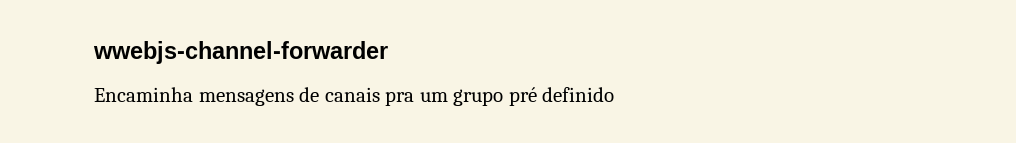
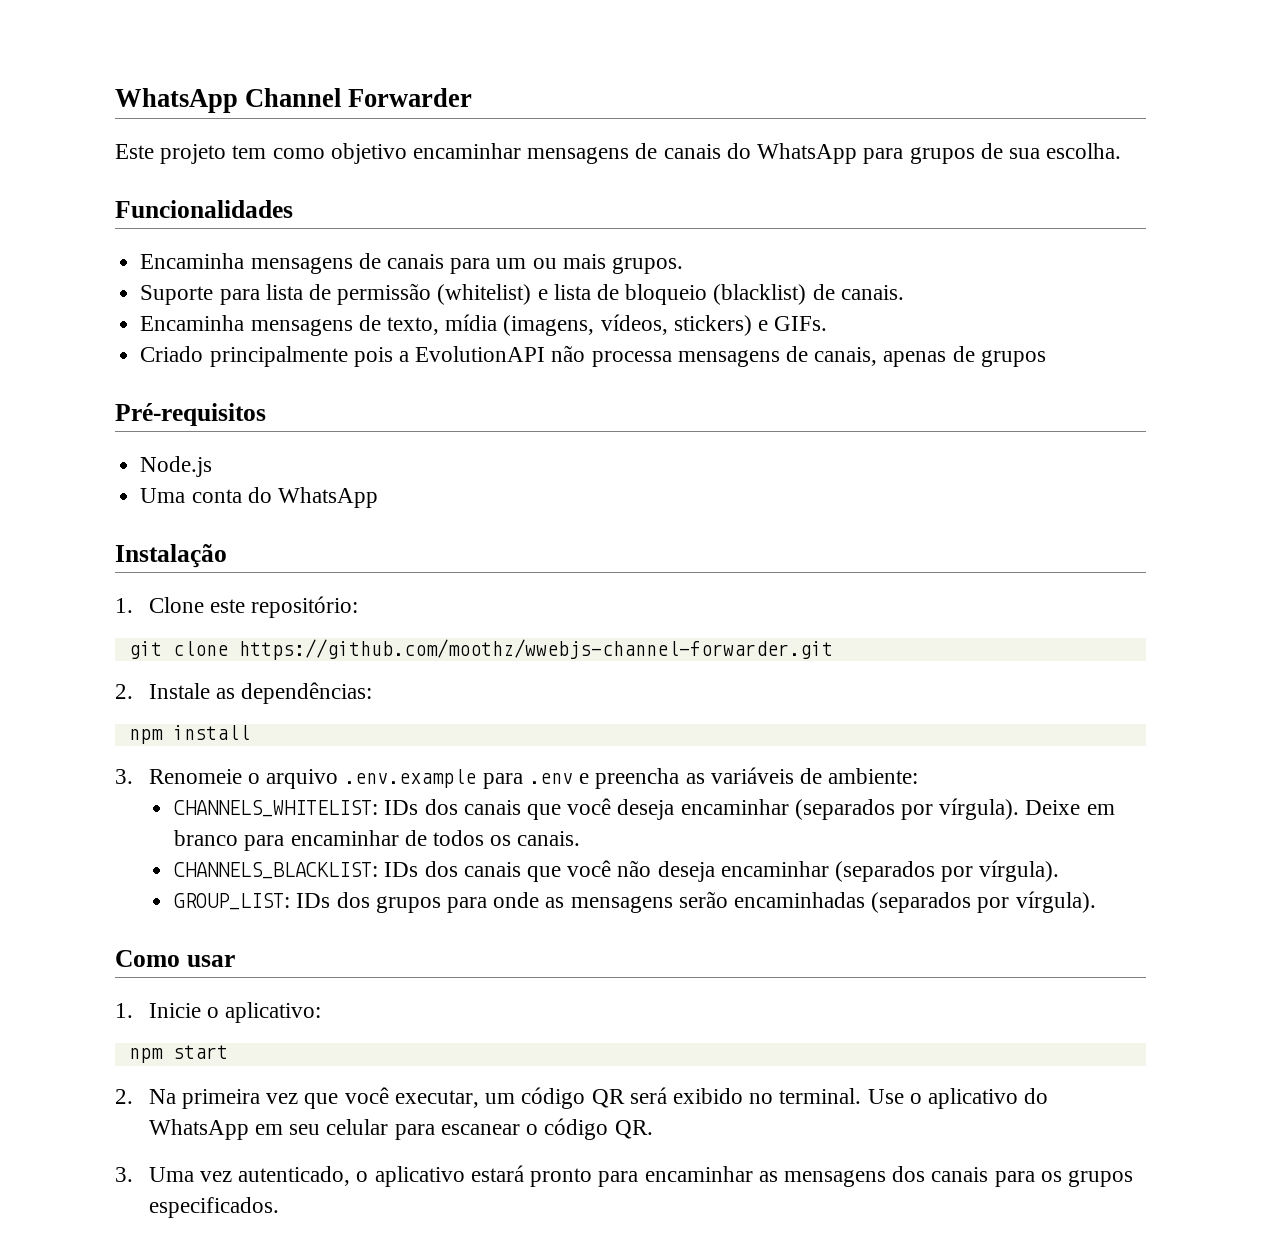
[93,41,388,64] [94,87,615,106] wwebjs-channel-forwarder // Encaminha mensagens de canais pra um grupo pré definido -> [115,88,473,113] [115,143,1122,164] [115,200,293,218] [140,253,683,274] [140,283,904,305] [140,314,828,336] [140,345,1046,367] [115,403,266,426] [140,456,213,477] [140,487,378,508] [115,544,227,568] [115,596,359,618] [128,639,833,660] [115,682,373,704] [128,725,250,744] [115,767,919,789] [174,798,1115,820] [174,830,581,851] [174,860,1060,882] [174,891,1096,913] [115,950,235,967] [115,1002,322,1023] [128,1045,228,1063] [115,1087,1049,1109] [148,1118,653,1140] [115,1165,1134,1187] [148,1197,279,1218] WhatsApp Channel Forwarder // Este projeto tem como objetivo encaminhar mensagens de canais do WhatsApp para grupos de sua escolha. // Funcionalidades // Encaminha mensagens de canais para um ou mais grupos. // Suporte para lista de permissão (whitelist) e lista de bloqueio (blacklist) de canais. // Encaminha mensagens de texto, mídia (imagens, vídeos, stickers) e GIFs. // Criado principalmente pois a EvolutionAPI não processa mensagens de canais, apenas de grupos // Pré-requisitos // Node.js // Uma conta do WhatsApp // Instalação // 1. Clone este repositório: // git clone https://github.com/moothz/wwebjs-channel-forwarder.git // 2. Instale as dependências: // npm install // 3. Renomeie o arquivo .env.example para .env e preencha as variáveis de ambiente: // CHANNELS_WHITELIST: IDs dos canais que você deseja encaminhar (separados por vírgula). Deixe em branco para encaminhar de todos os canais. // CHANNELS_BLACKLIST: IDs dos canais que você não deseja encaminhar (separados por vírgula). // GROUP_LIST: IDs dos grupos para onde as mensagens serão encaminhadas (separados por vírgula). // Como usar // 1. Inicie o aplicativo: // npm start // 2. Na primeira vez que você executar, um código QR será exibido no terminal. Use o aplicativo do WhatsApp em seu celular para escanear o código QR. // 3. Uma vez autenticado, o aplicativo estará pronto para encaminhar as mensagens dos canais para os grupos especificados.

